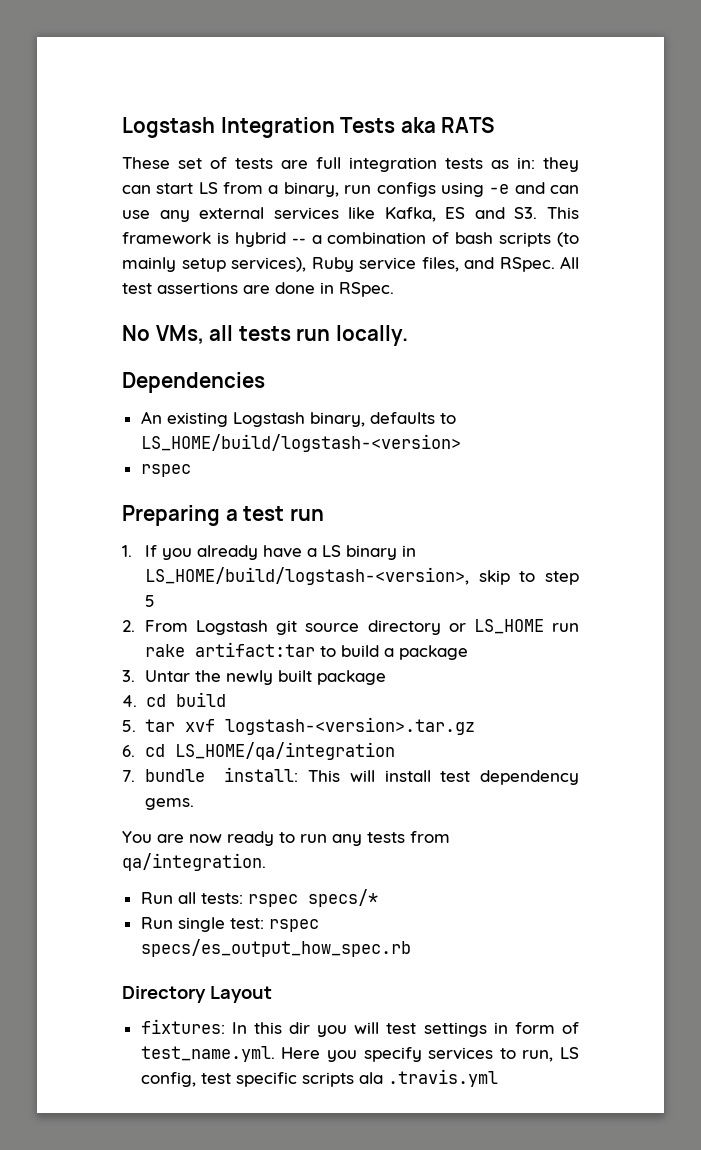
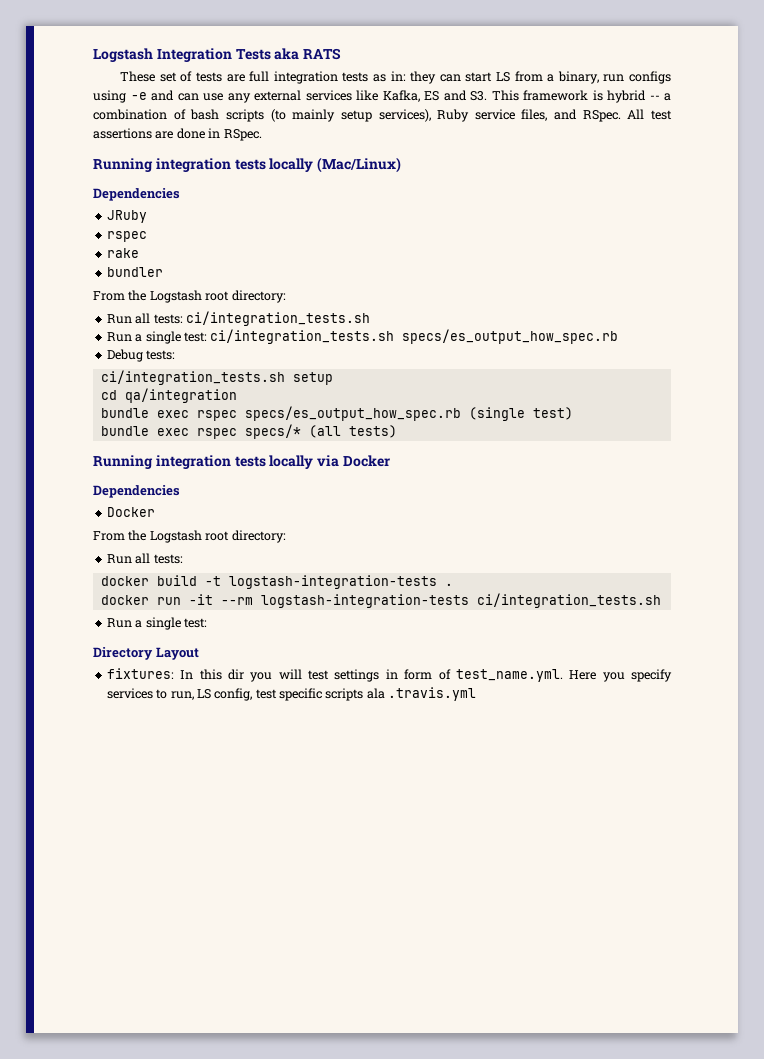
[122,325,408,346] [122,372,265,393] [140,411,456,427] [140,434,461,452] [140,464,191,477] [122,505,324,526] [122,545,416,560] [144,567,579,585] [144,595,155,607] [122,619,579,635] [144,642,468,660] [122,670,386,685] [122,692,226,707] [122,717,475,735] [122,742,395,760] [122,767,579,785] [144,798,194,810] [122,831,450,846] [122,853,266,871] [140,889,378,907] [140,917,319,932] [140,939,411,957] No VMs, all tests run locally. // Dependencies // An existing Logstash binary, defaults to LS_HOME/build/logstash-<version> // rspec // Preparing a test run // 1. If you already have a LS binary in LS_HOME/build/logstash-<version>, skip to step 5 // 2. From Logstash git source directory or LS_HOME run rake artifact:tar to build a package // 3. Untar the newly built package // 4. cd build // 5. tar xvf logstash-<version>.tar.gz // 6. cd LS_HOME/qa/integration // 7. bundle install: This will install test dependency gems. // You are now ready to run any tests from qa/integration. // Run all tests: rspec specs/* // Run single test: rspec specs/es_output_how_spec.rb -> [93,157,402,173] [93,188,180,201] [106,210,147,223] [106,231,147,242] [106,248,139,258] [106,267,163,277] [93,290,286,303] [106,311,370,326] [106,329,619,344] [106,349,176,362] [100,370,333,385] [100,388,237,403] [100,406,573,421] [100,424,397,439] [93,455,390,469] [93,485,180,498] [106,507,155,517] [93,530,286,543] [106,553,183,564] [100,575,453,589] [100,593,661,608] [106,617,207,630] Running integration tests locally (Mac/Linux) // Dependencies // JRuby // rspec // rake // bundler // From the Logstash root directory: // Run all tests: ci/integration_tests.sh // Run a single test: ci/integration_tests.sh specs/es_output_how_spec.rb // Debug tests: // ci/integration_tests.sh setup // cd qa/integration // bundle exec rspec specs/es_output_how_spec.rb (single test) // bundle exec rspec specs/* (all tests) // Running integration tests locally via Docker // Dependencies // Docker // From the Logstash root directory: // Run all tests: // docker build -t logstash-integration-tests . // docker run -it --rm logstash-integration-tests ci/integration_tests.sh // Run a single test:

